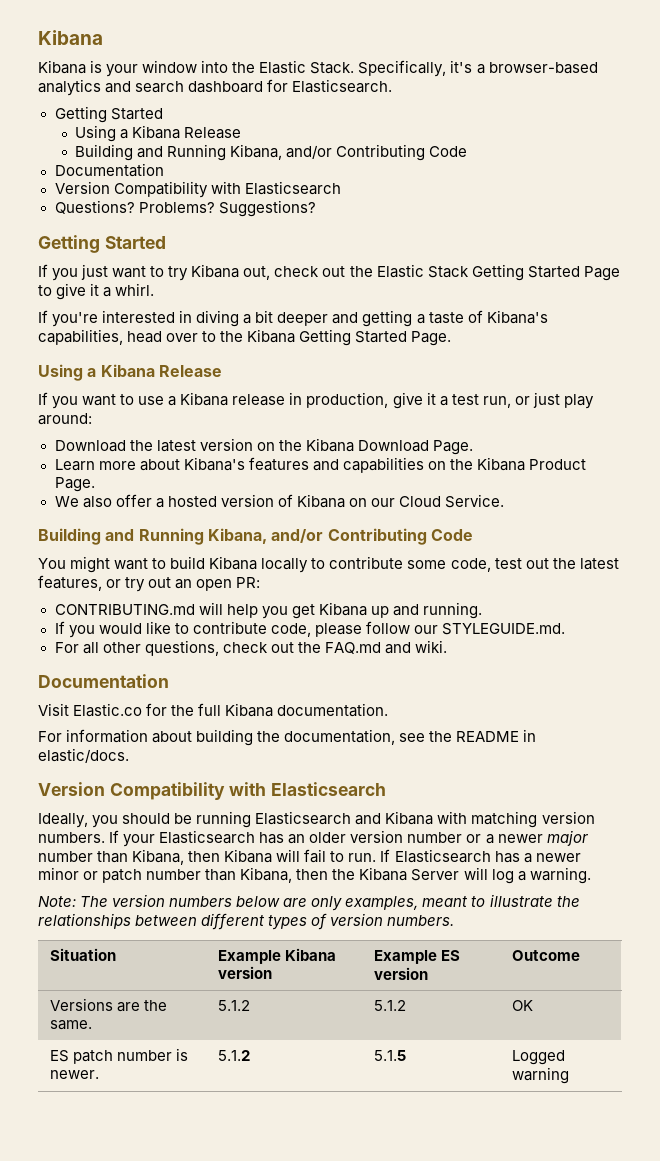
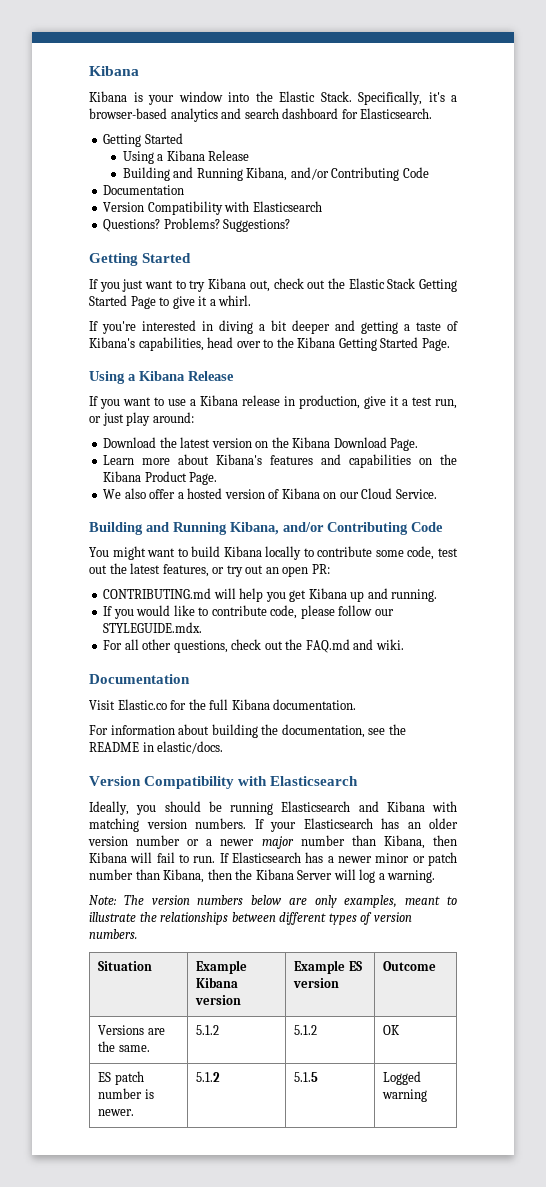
[442,623,565,635] STYLEGUIDE.md. -> [103,622,203,633] STYLEGUIDE.mdx.

